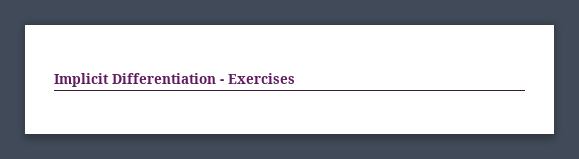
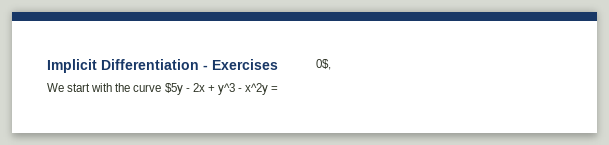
(295, 78) none -> [47,83,279,95] [316,59,331,70] // We start with the curve $5y - 2x + y^3 - x^2y = 0$,

